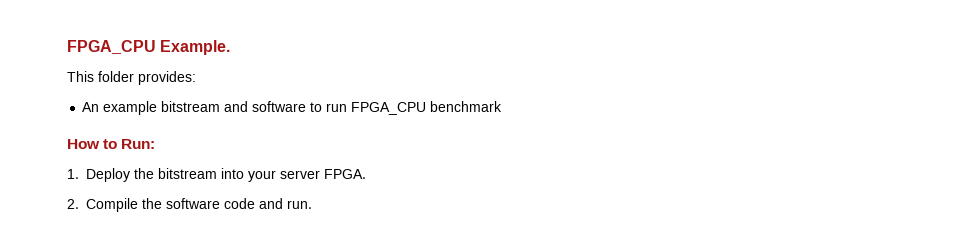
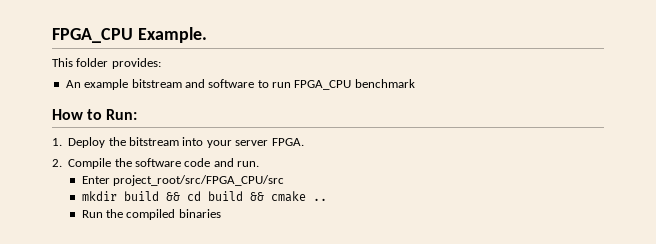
(312, 204) none -> [81,175,285,186] [81,191,327,202] [81,209,221,220] // Enter project_root/src/FPGA_CPU/src // mkdir build && cd build && cmake .. // Run the compiled binaries

